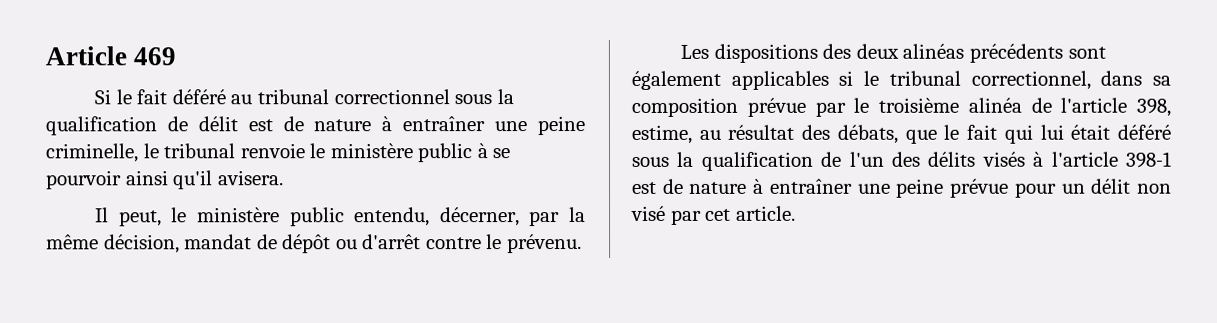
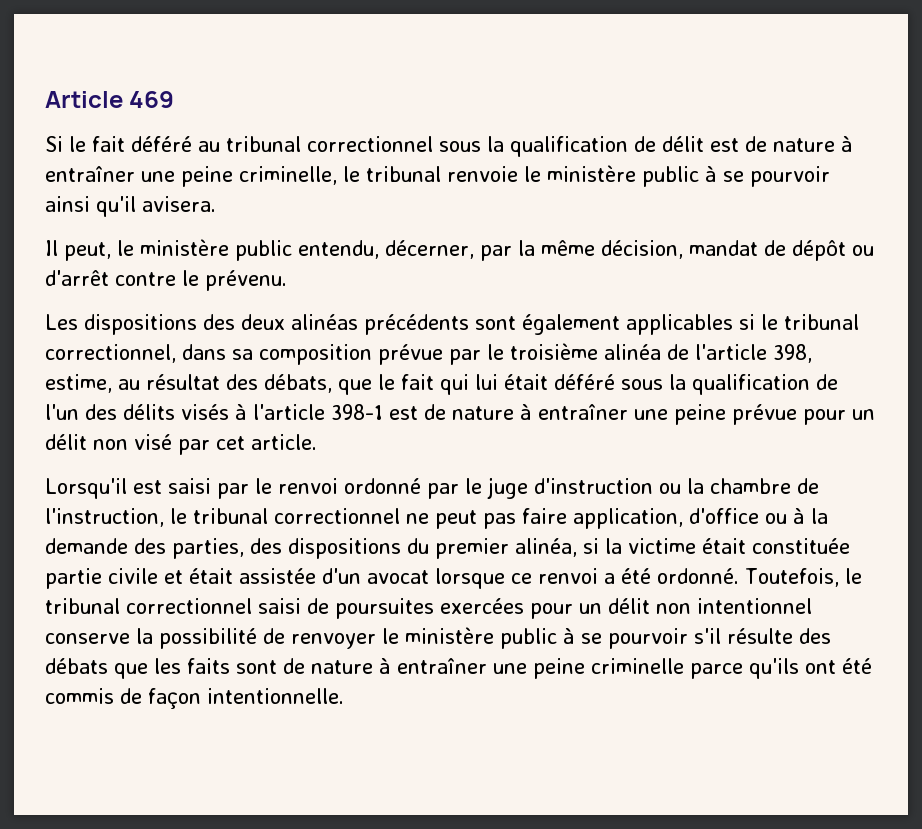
(796, 213) none -> [45,477,819,499] [45,508,828,529] [45,538,850,559] [45,568,862,589] [45,598,812,619] [45,627,831,649] [45,658,872,679] [45,688,344,709] // Lorsqu'il est saisi par le renvoi ordonné par le juge d'instruction ou la chambre de l'instruction, le tribunal correctionnel ne peut pas faire application, d'office ou à la demande des parties, des dispositions du premier alinéa, si la victime était constituée partie civile et était assistée d'un avocat lorsque ce renvoi a été ordonné. Toutefois, le tribunal correctionnel saisi de poursuites exercées pour un délit non intentionnel conserve la possibilité de renvoyer le ministère public à se pourvoir s'il résulte des débats que les faits sont de nature à entraîner une peine criminelle parce qu'ils ont été commis de façon intentionnelle.

